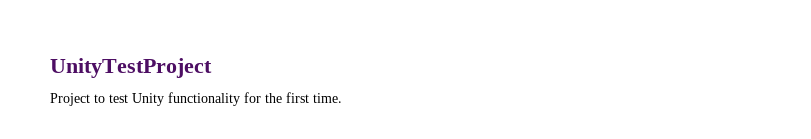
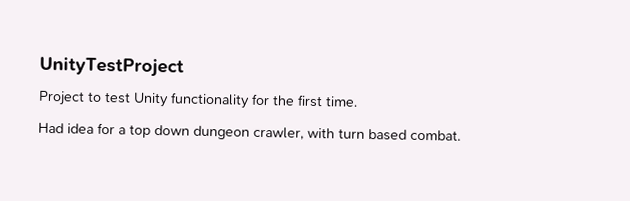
(342, 98) none -> [38,122,461,141] // Had idea for a top down dungeon crawler, with turn based combat.

